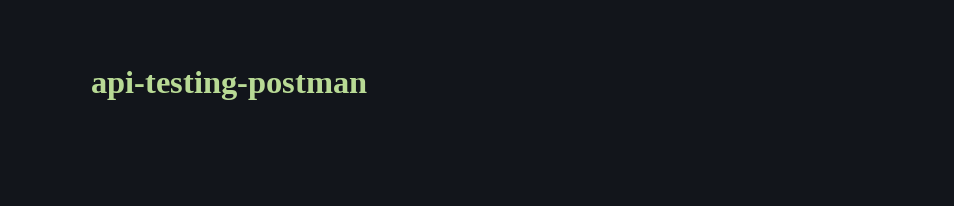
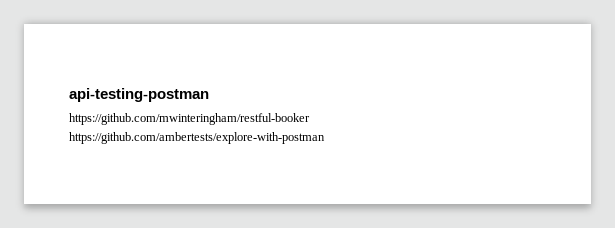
(367, 85) none -> [69,113,310,125] [69,132,325,144] // https://github.com/mwinteringham/restful-booker https://github.com/ambertests/explore-with-postman

